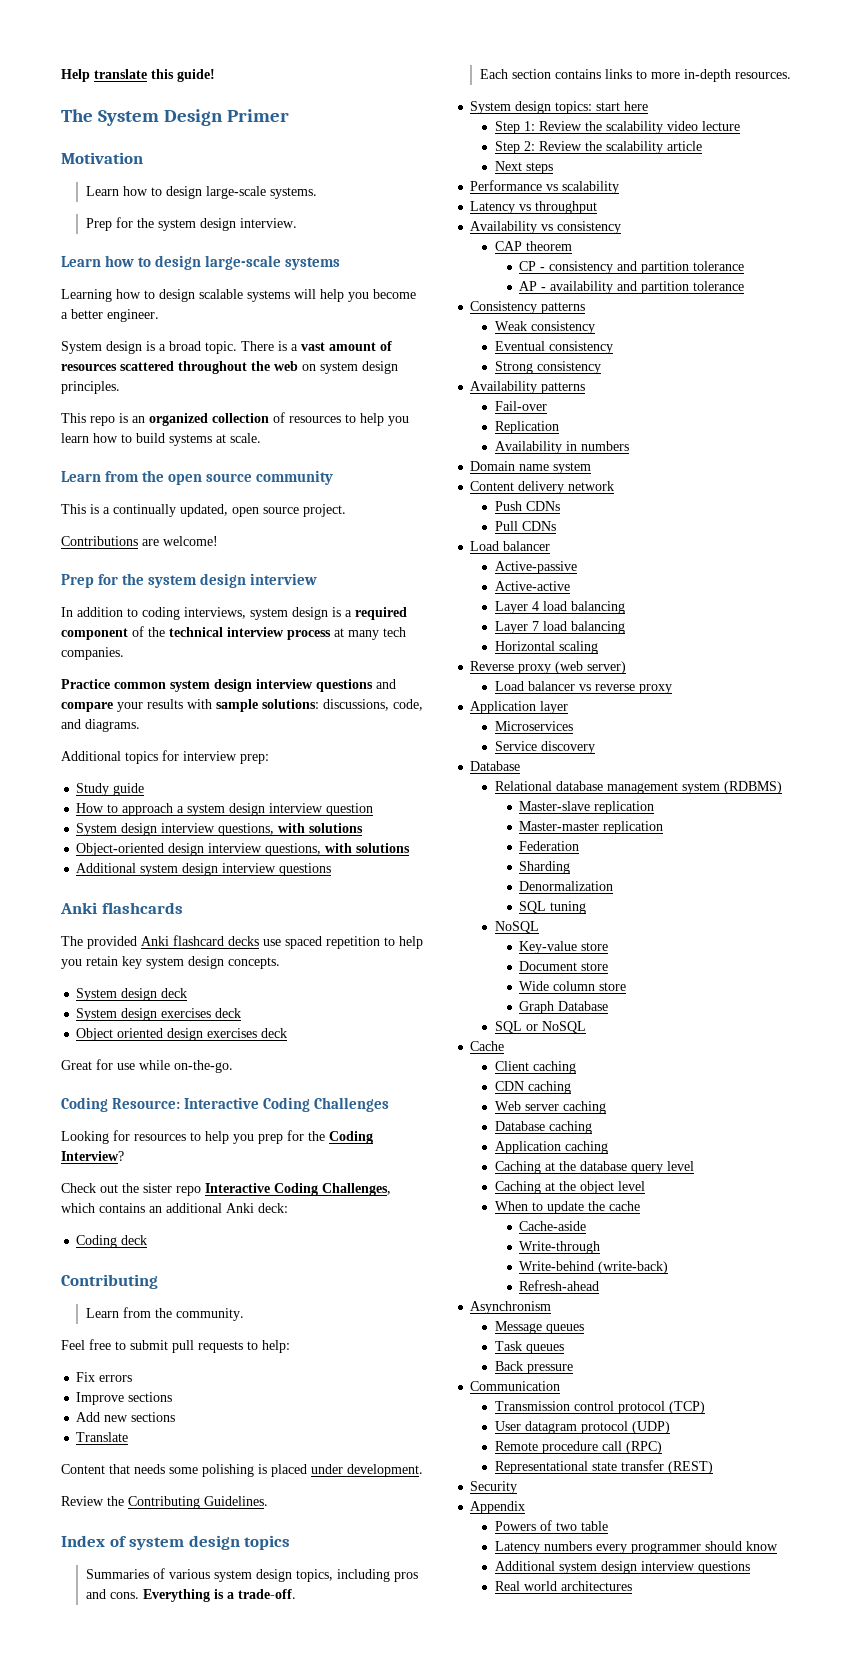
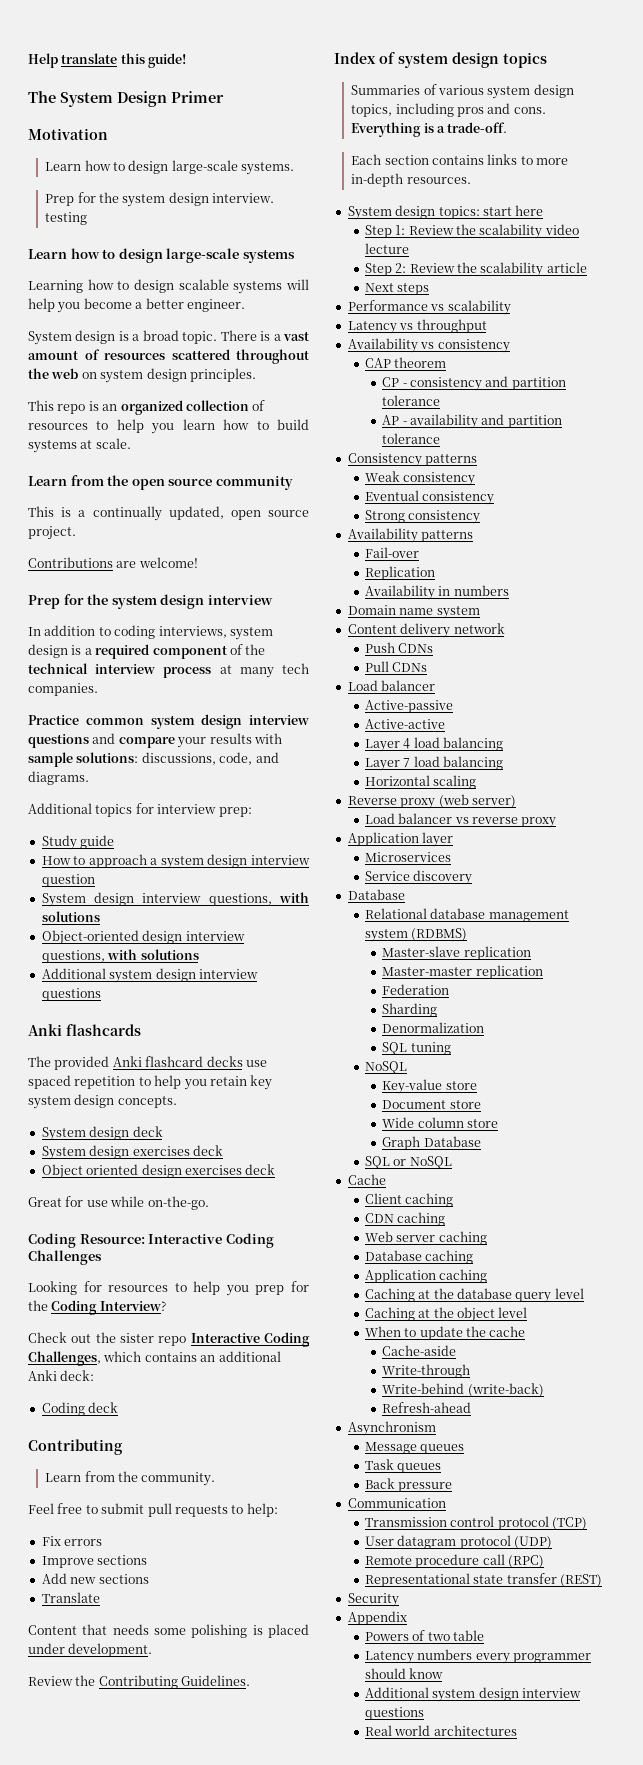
(297, 223) none -> [45,212,88,225] testing

